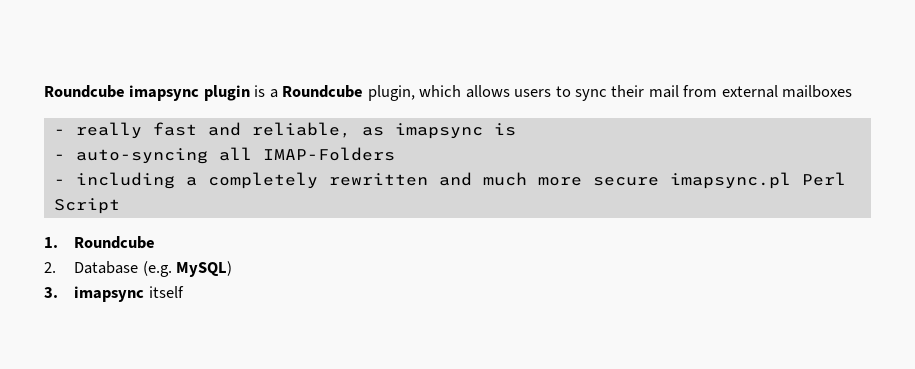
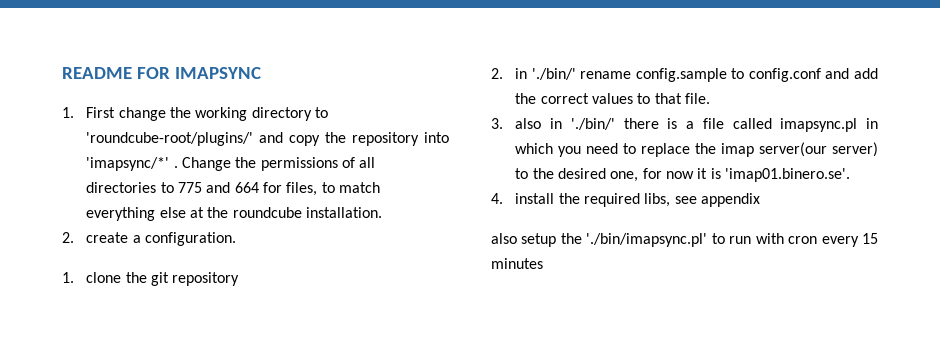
[44,85,853,101] [53,122,516,139] [53,147,395,164] [53,172,846,189] [53,198,120,214] [44,236,156,249] [44,261,233,277] [44,286,184,302] Roundcube imapsync plugin is a Roundcube plugin, which allows users to sync their mail from external mailboxes // - really fast and reliable, as imapsync is // - auto-syncing all IMAP-Folders // - including a completely rewritten and much more secure imapsync.pl Perl Script // 1. Roundcube // 2. Database (e.g. MySQL) // 3. imapsync itself -> [62,67,261,79] [62,107,328,121] [86,132,449,146] [86,157,376,171] [86,182,380,196] [86,207,382,221] [62,232,236,246] [62,272,240,286] [491,68,878,82] [515,93,710,104] [491,118,878,132] [515,142,878,157] [515,168,850,182] [491,193,760,207] [491,233,878,247] [491,258,543,269] README FOR IMAPSYNC // 1. First change the working directory to 'roundcube-root/plugins/' and copy the repository into 'imapsync/*' . Change the permissions of all directories to 775 and 664 for files, to match everything else at the roundcube installation. // 2. create a configuration. // 1. clone the git repository // 2. in './bin/' rename config.sample to config.conf and add the correct values to that file. // 3. also in './bin/' there is a file called imapsync.pl in which you need to replace the imap server(our server) to the desired one, for now it is 'imap01.binero.se'. // 4. install the required libs, see appendix // also setup the './bin/imapsync.pl' to run with cron every 15 minutes

